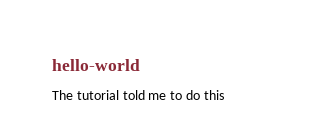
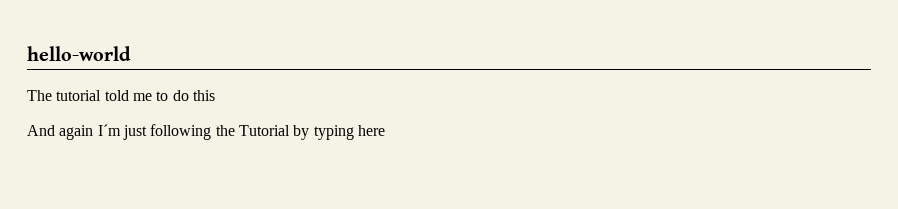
(224, 95) none -> [27,124,385,140] // And again I´m just following the Tutorial by typing here

